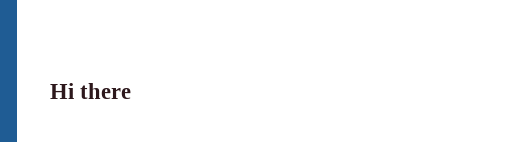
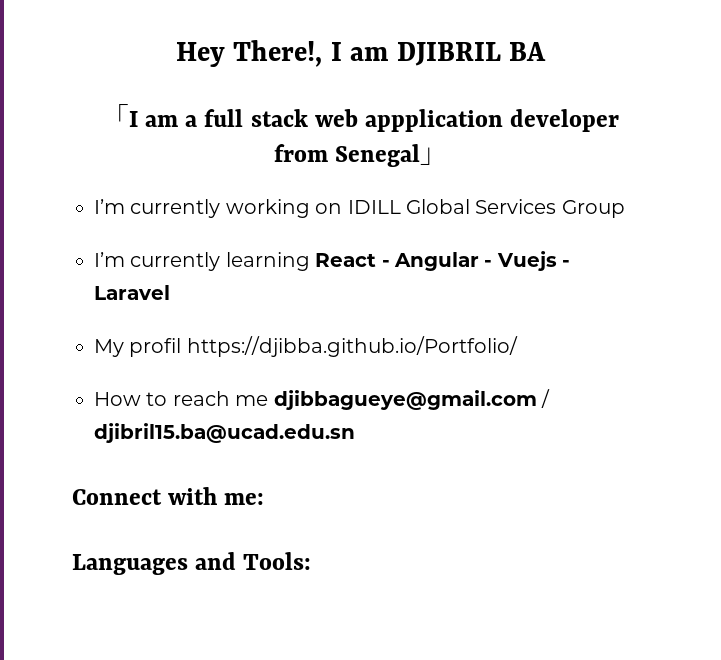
[50,83,132,99] Hi there -> [176,40,546,67] [101,104,620,132] [273,144,448,167] [94,199,625,218] [94,251,571,271] [94,285,170,300] [94,336,518,357] [94,389,550,410] [94,423,355,443] [72,487,265,505] [72,552,312,575] Hey There!, I am DJIBRIL BA // 「I am a full stack web appplication developer from Senegal」 // I’m currently working on IDILL Global Services Group // I’m currently learning React - Angular - Vuejs - Laravel // My profil https://djibba.github.io/Portfolio/ // How to reach me djibbagueye@gmail.com / djibril15.ba@ucad.edu.sn // Connect with me: // Languages and Tools:

